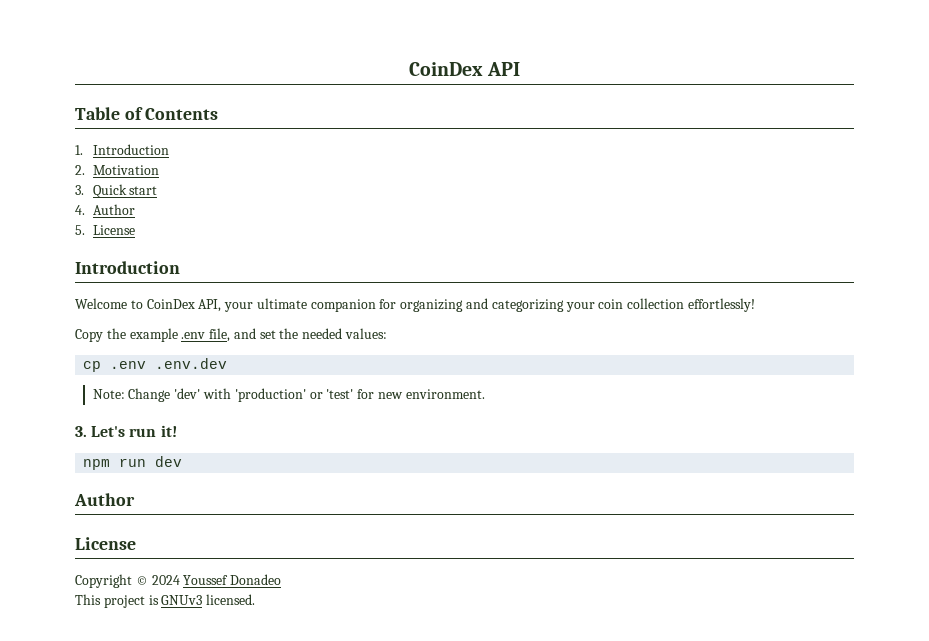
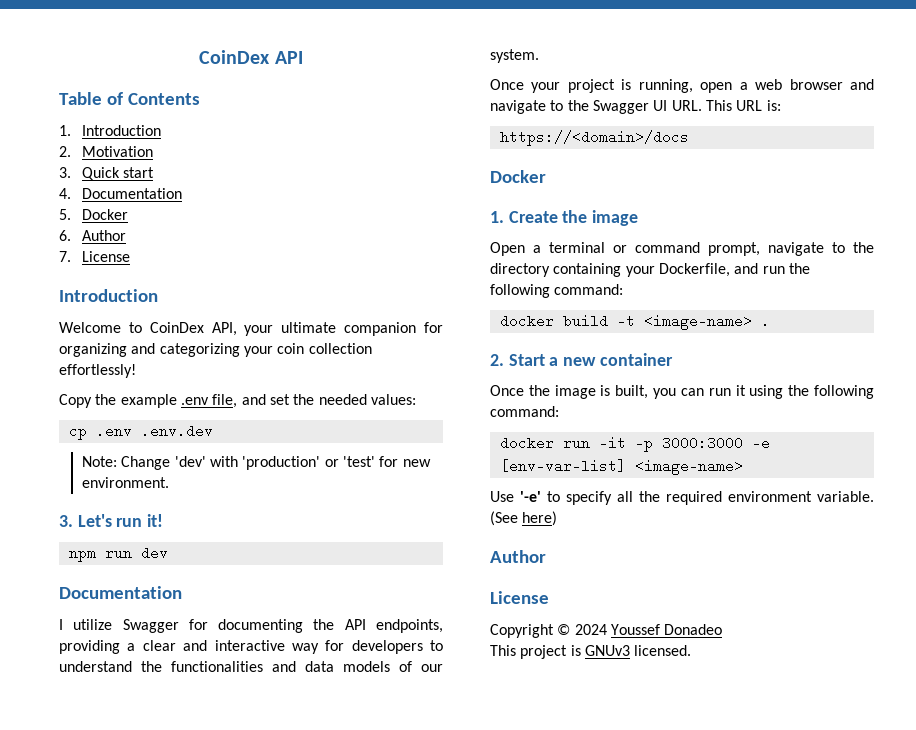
[92,204,135,215] [75,225,85,235] Author // 5. -> [82,188,183,199] [59,209,129,220] [59,230,127,241] [59,251,71,262] Documentation // 5. Docker // 6. Author // 7.
(183, 461) none -> [59,586,182,599] [59,619,443,633] [59,640,443,654] [59,661,443,672] [490,49,539,63] [490,79,875,93] [490,100,781,114] [499,130,689,146] [490,170,546,183] [490,210,639,226] [490,242,874,256] [490,263,810,277] [490,284,624,298] [499,314,770,330] [490,353,673,366] [490,385,874,399] [490,406,559,417] [499,436,770,452] [499,459,743,475] [490,491,874,505] [490,511,558,526] // Documentation // I utilize Swagger for documenting the API endpoints, providing a clear and interactive way for developers to understand the functionalities and data models of our system. // Once your project is running, open a web browser and navigate to the Swagger UI URL. This URL is: // https://<domain>/docs // Docker // 1. Create the image // Open a terminal or command prompt, navigate to the directory containing your Dockerfile, and run the following command: // docker build -t <image-name> . // 2. Start a new container // Once the image is built, you can run it using the following command: // docker run -it -p 3000:3000 -e [env-var-list] <image-name> // Use '-e' to specify all the required environment variable. (See here)

